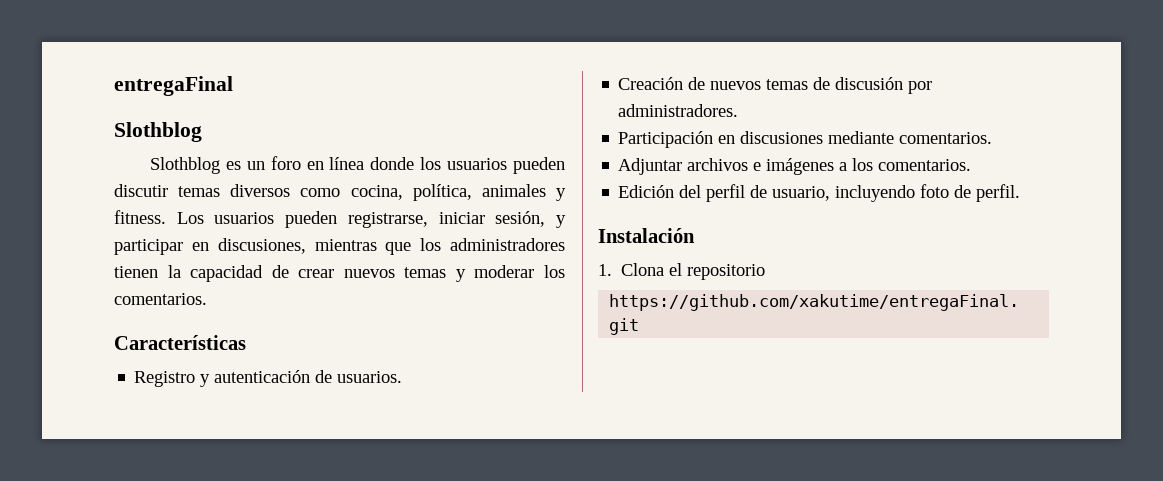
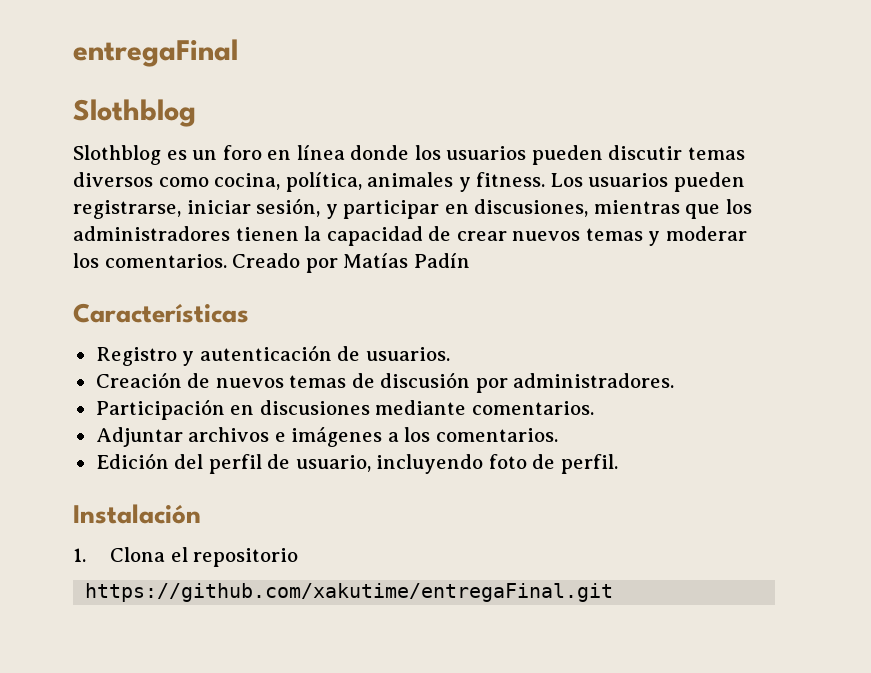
(207, 299) none -> [232,253,470,273] Creado por Matías Padín

